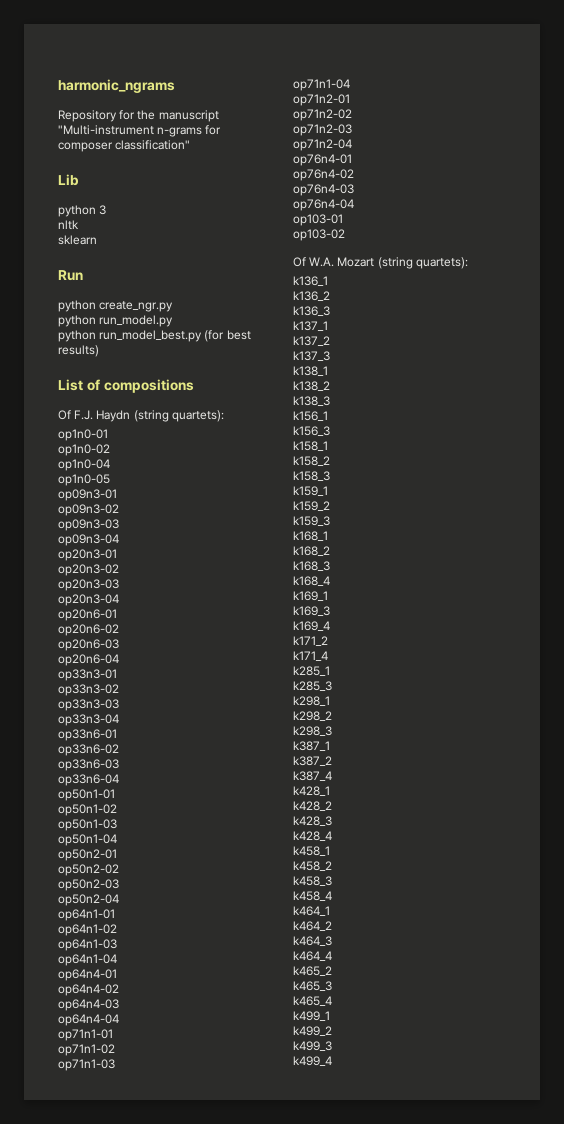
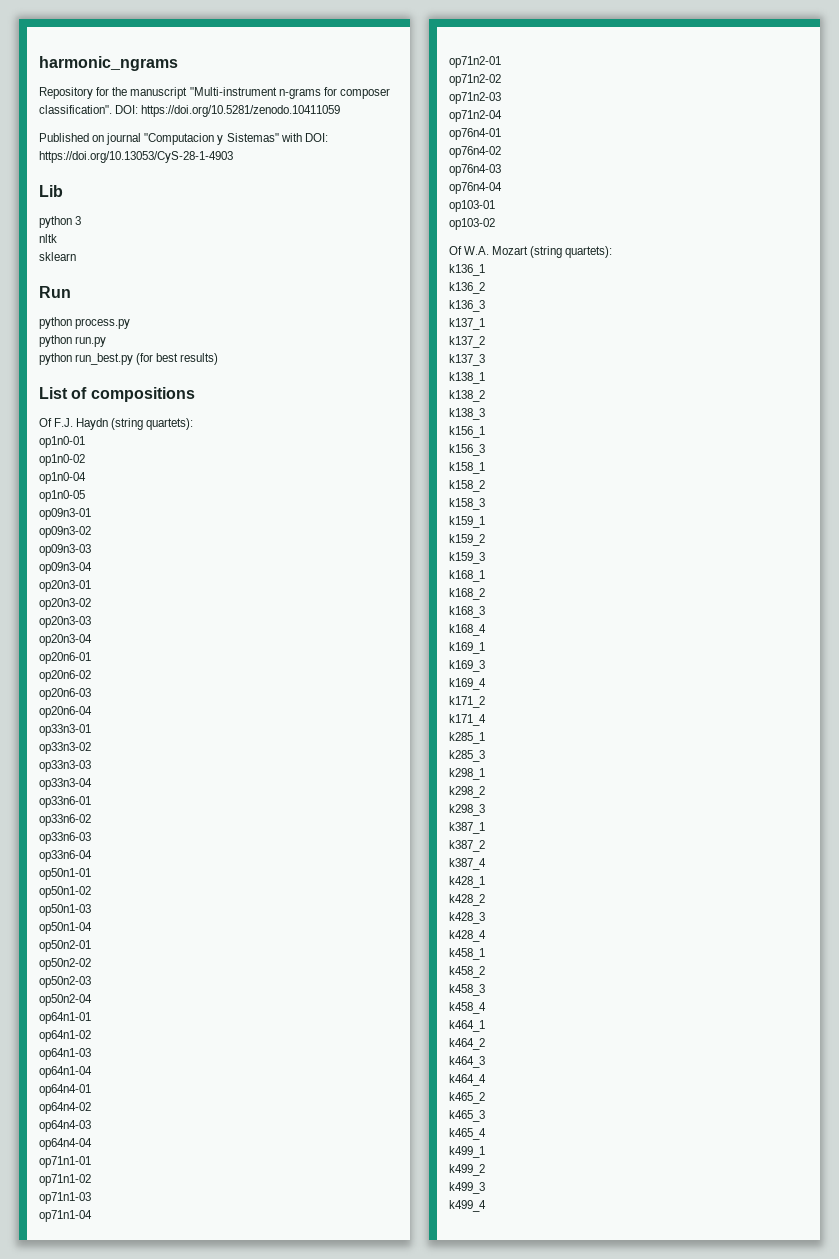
[115,140,191,150] classification" -> [39,105,341,117] [39,133,328,145] [39,151,233,163] classification". DOI: https://doi.org/10.5281/zenodo.10411059 // Published on journal "Computacion y Sistemas" with DOI: https://doi.org/10.13053/CyS-28-1-4903
[99,301,174,312] [58,315,174,327] [58,330,203,342] create_ngr.py // python run_model.py // python run_model_best.py -> [75,318,131,329] [39,335,107,347] [39,353,134,365] process.py // python run.py // python run_best.py

